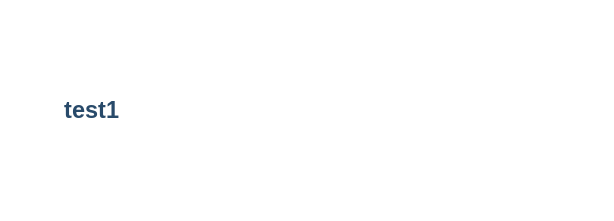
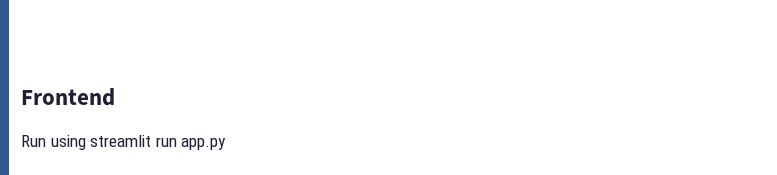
[64,101,119,118] test1 -> [21,88,115,106] [21,135,227,150] Frontend // Run using streamlit run app.py

